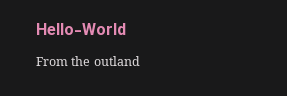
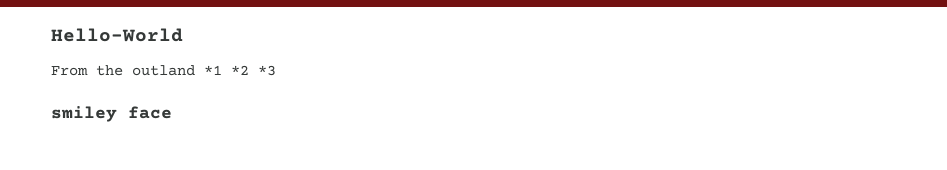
(140, 61) none -> [204,65,276,76] [51,106,172,122] *1 *2 *3 // smiley face

